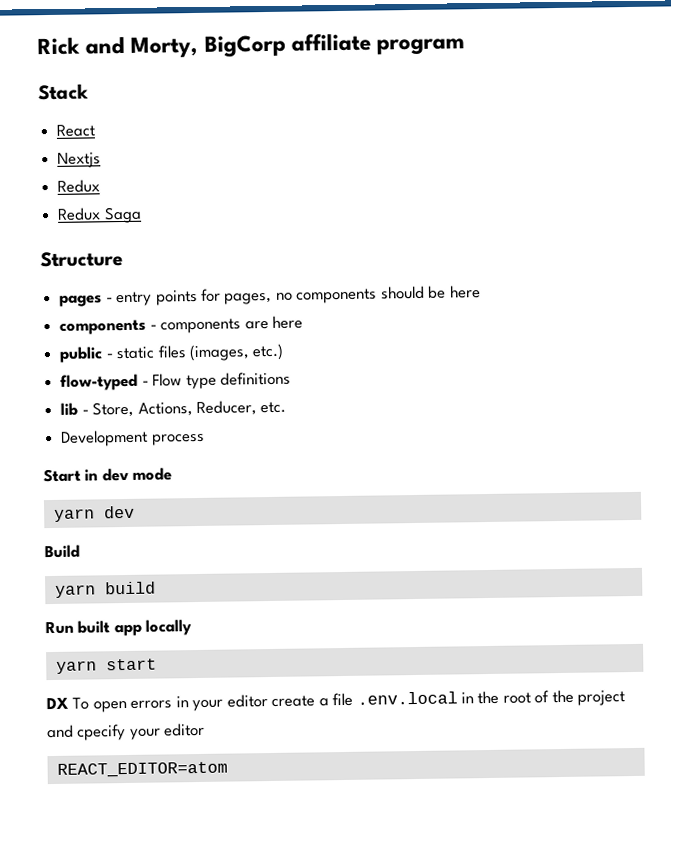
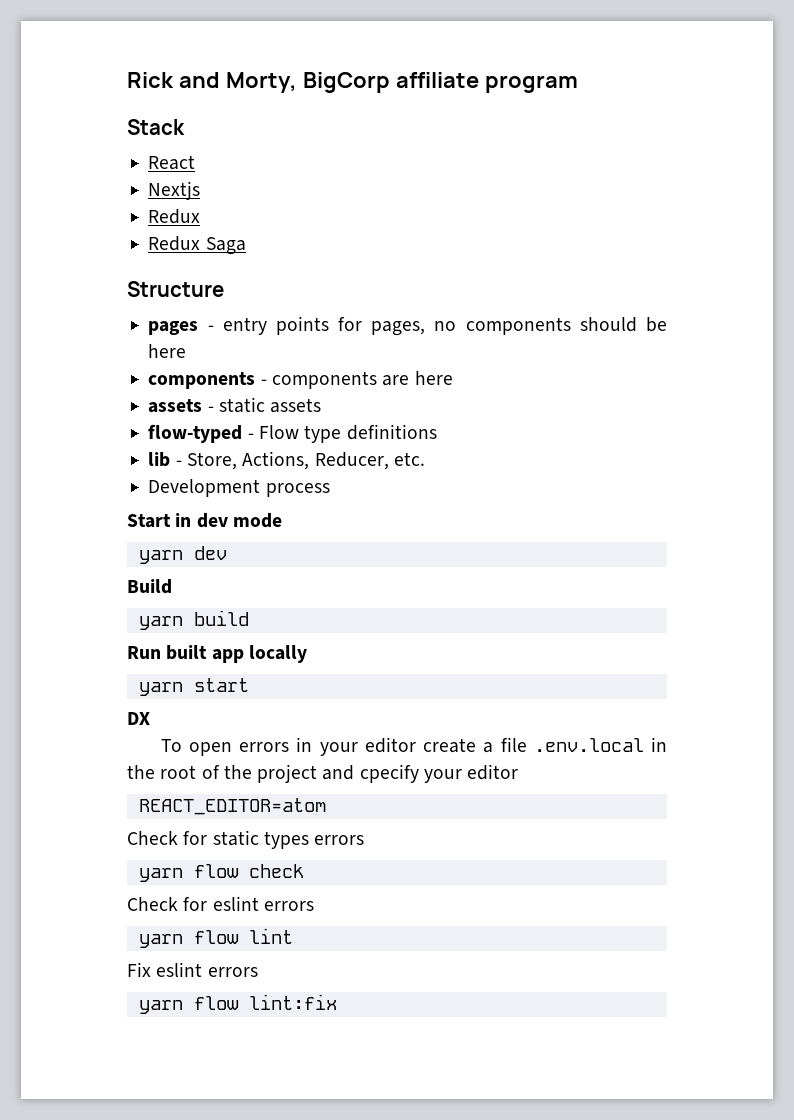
[59,346,104,363] public -> [148,399,203,413] assets
[157,343,285,362] files (images, etc.) -> [270,398,322,413] assets
(69, 703) none -> (150, 718) //
(228, 769) none -> [127,830,365,849] [138,864,304,882] [127,896,314,911] [138,928,293,948] [127,962,258,977] [138,994,337,1014] // Check for static types errors // yarn flow check // Check for eslint errors // yarn flow lint // Fix eslint errors // yarn flow lint:fix

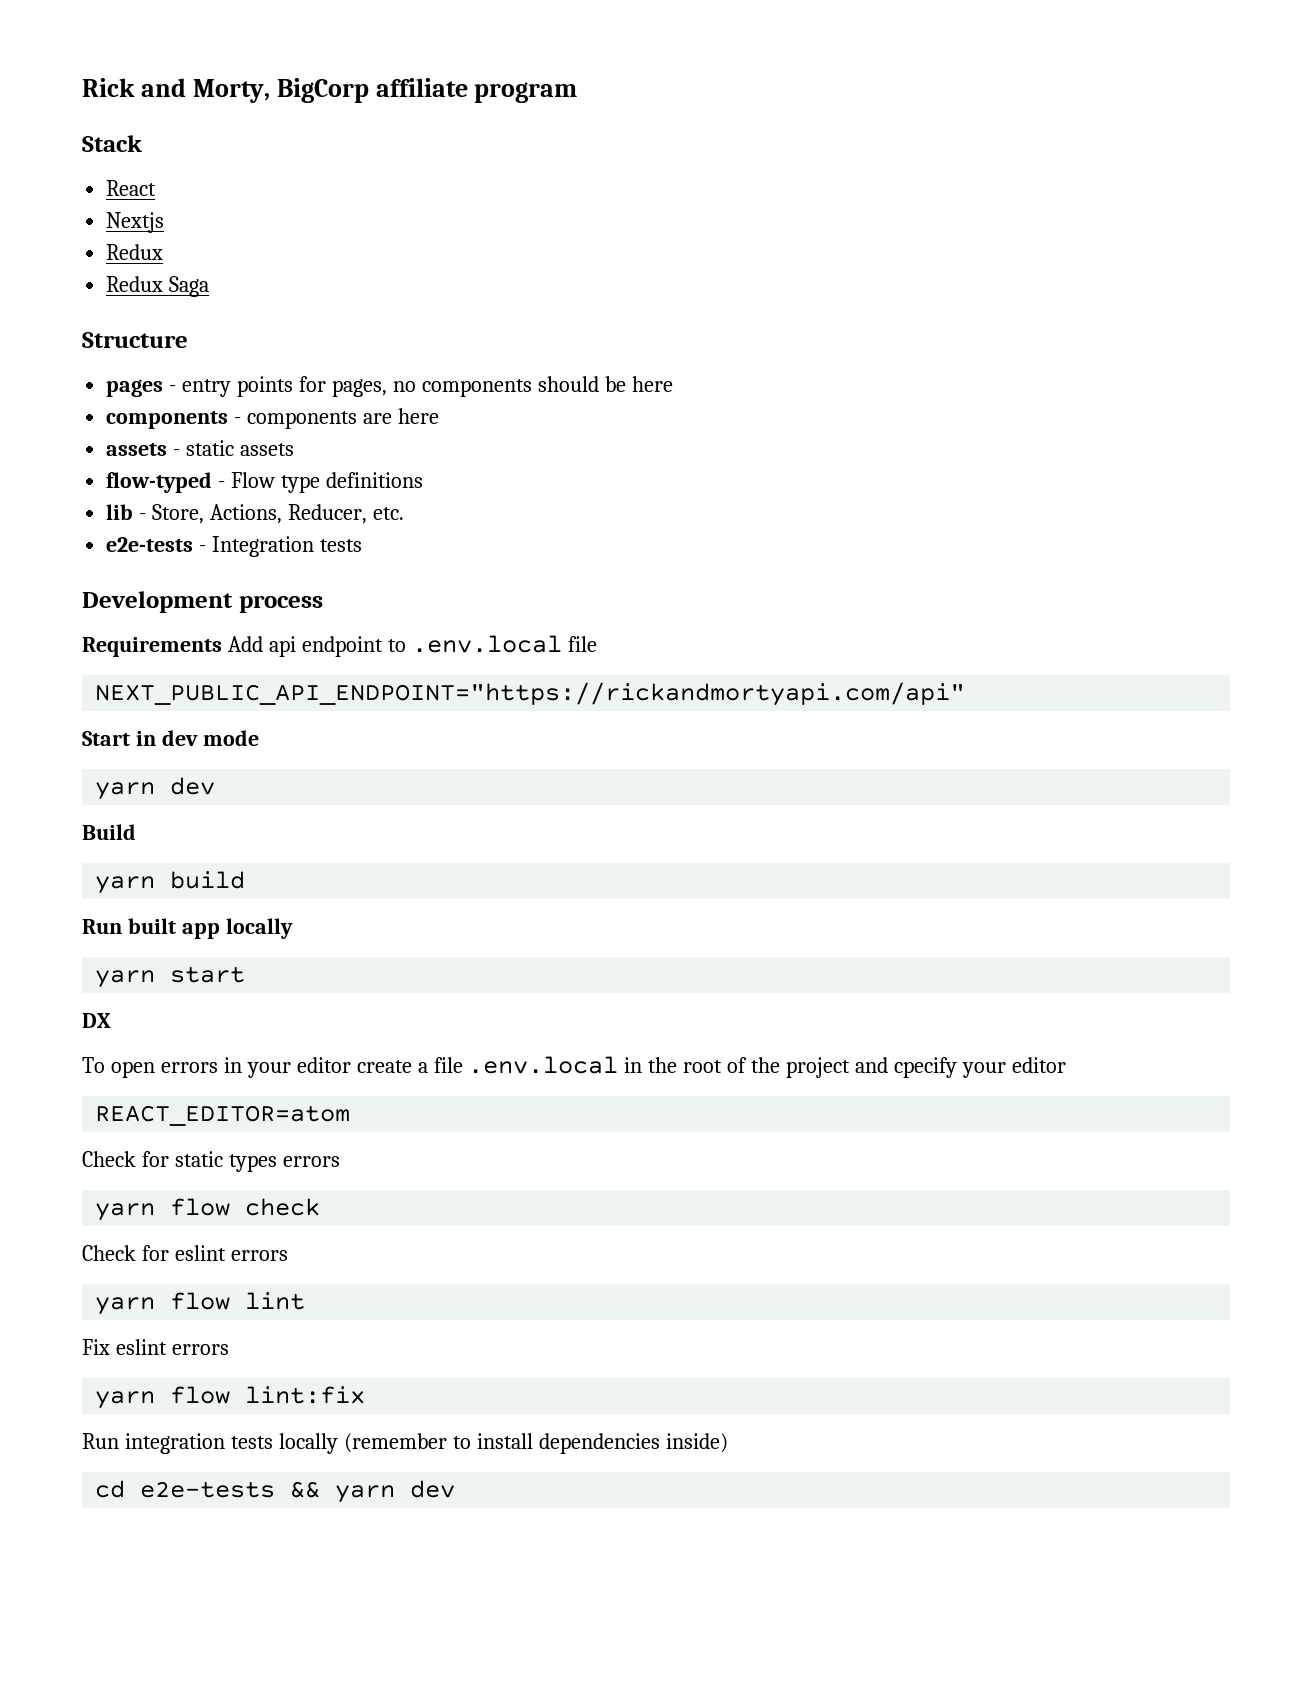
[148,479,330,497] Development process -> [106,536,363,557] [82,591,323,613] [82,635,597,657] [95,682,966,706] e2e-tests - Integration tests // Development process // Requirements Add api endpoint to .env.local file // NEXT_PUBLIC_API_ENDPOINT="https://rickandmortyapi.com/api"
(337, 1002) none -> [82,1433,728,1454] [95,1480,456,1503] // Run integration tests locally (remember to install dependencies inside) // cd e2e-tests && yarn dev

